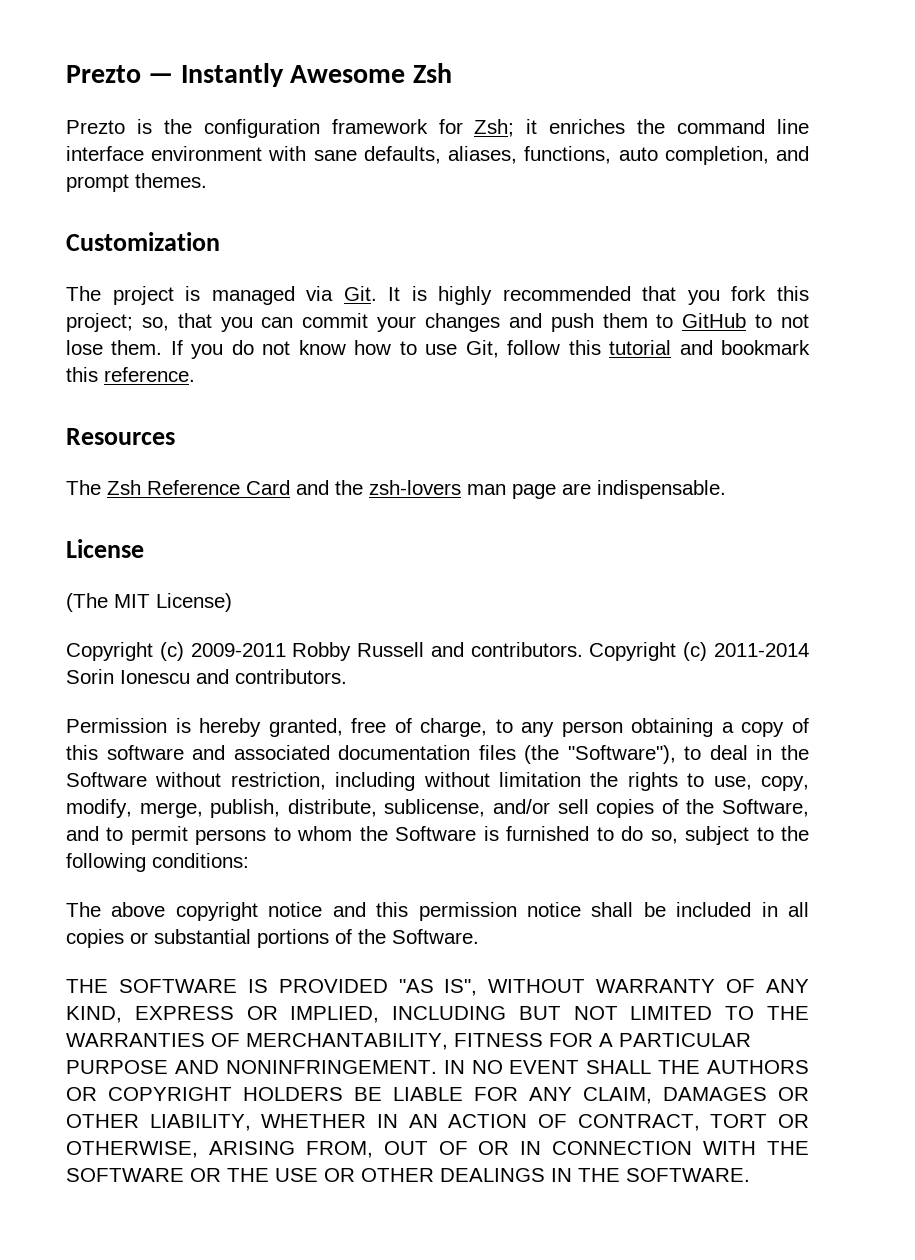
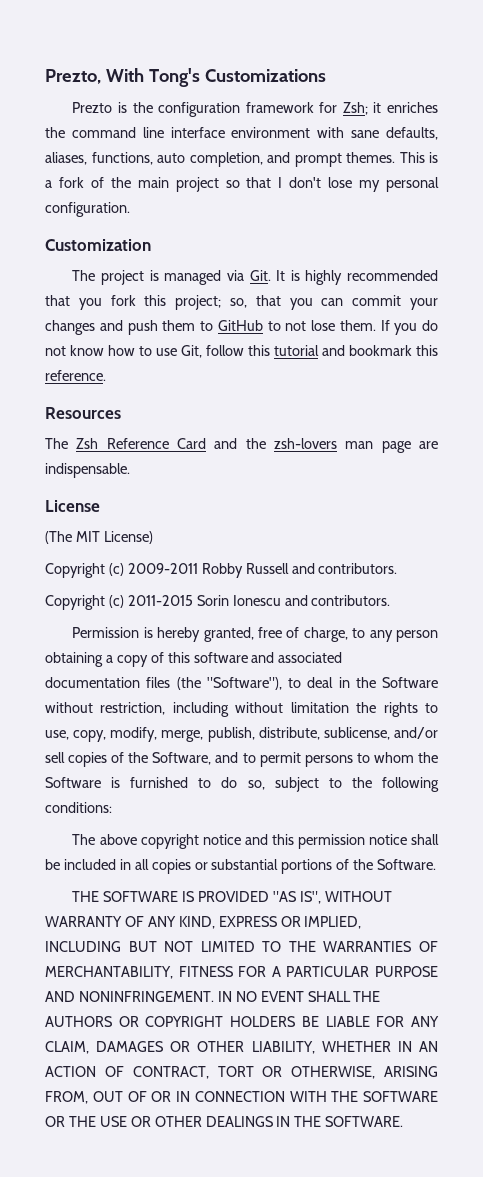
[66,63,452,87] Prezto — Instantly Awesome Zsh -> [45,68,326,87] Prezto, With Tong's Customizations
(207, 180) none -> [399,152,438,163] [45,177,440,192] [45,202,130,217] This is a fork of the main project so that I don't lose my personal configuration.
[589,642,810,661] Copyright (c) 2011-2014 -> [45,595,193,610] // Copyright (c) 2011-2015

